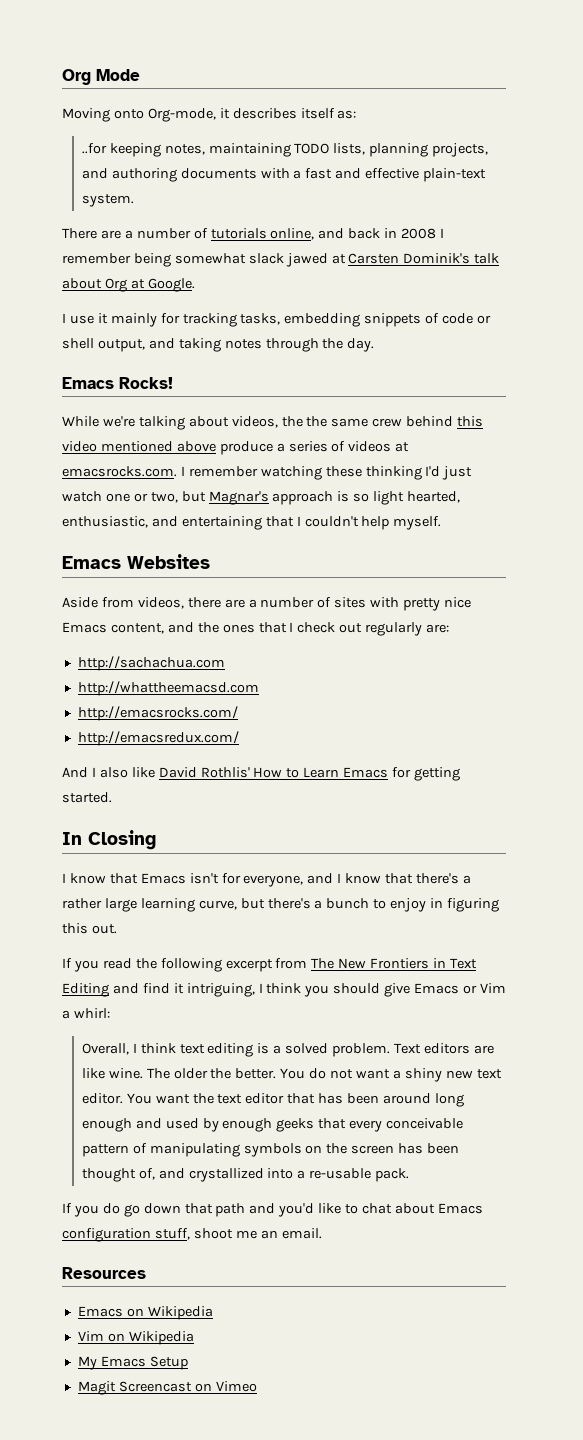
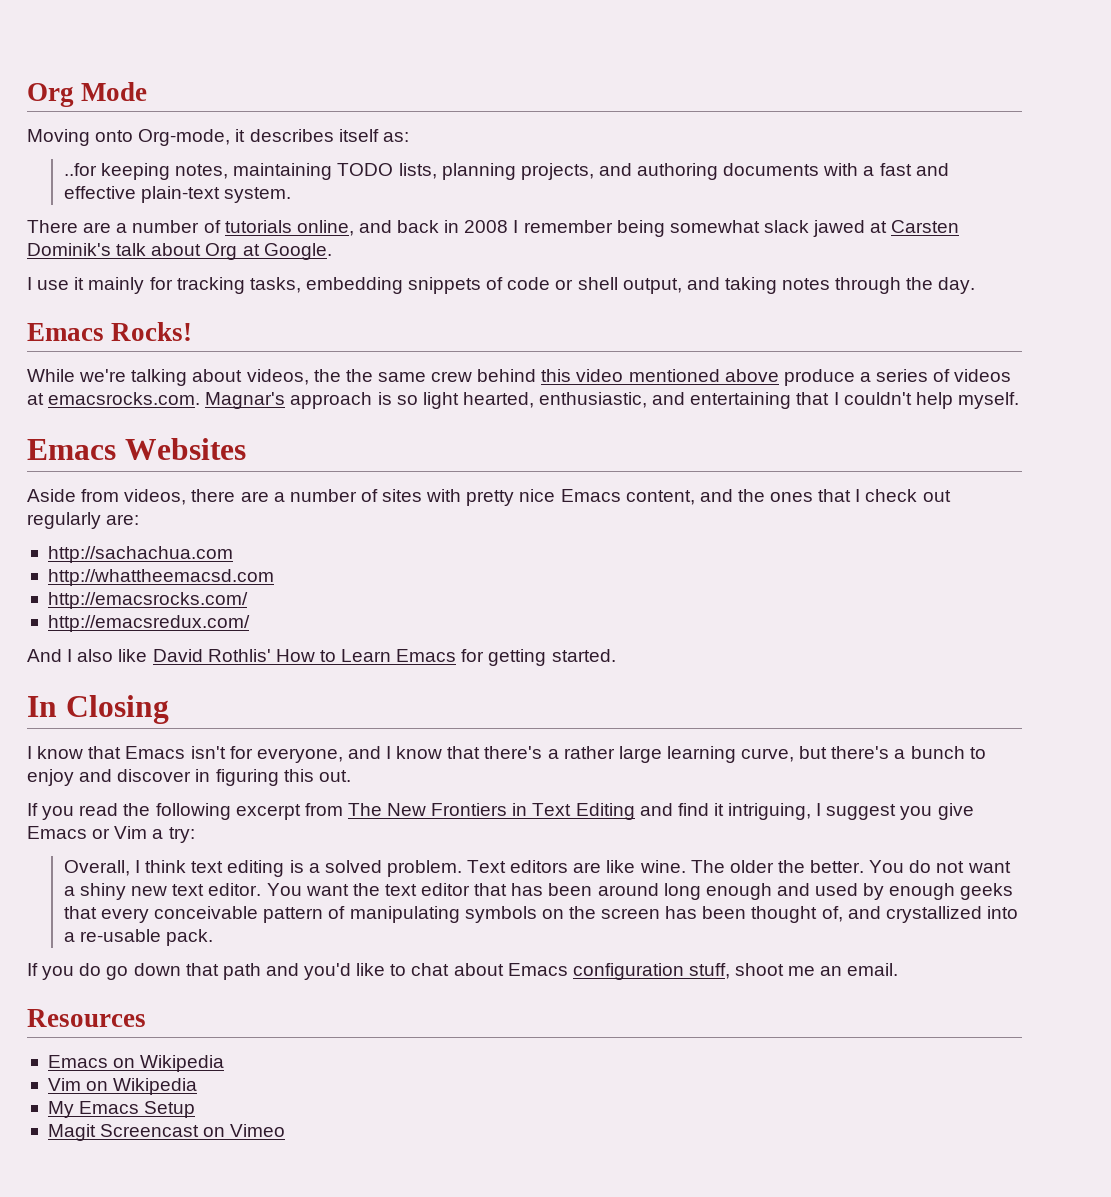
[180,466,473,480] [62,491,206,503] I remember watching these thinking I'd just watch one or two, but -> (201, 398) none
(427, 905) none -> [79,769,192,782] and discover
[266,983,381,997] think you should -> [826,804,933,820] suggest you
[73,1008,110,1018] whirl: -> [168,827,195,843] try:

